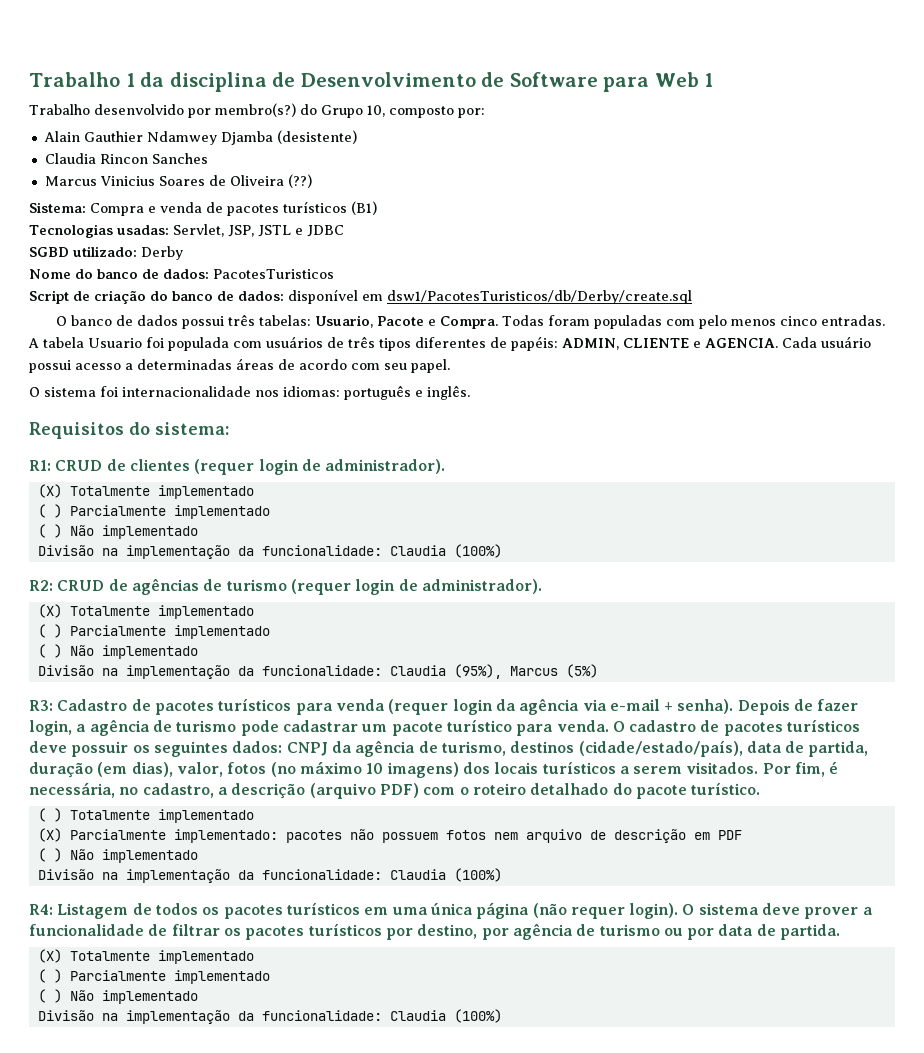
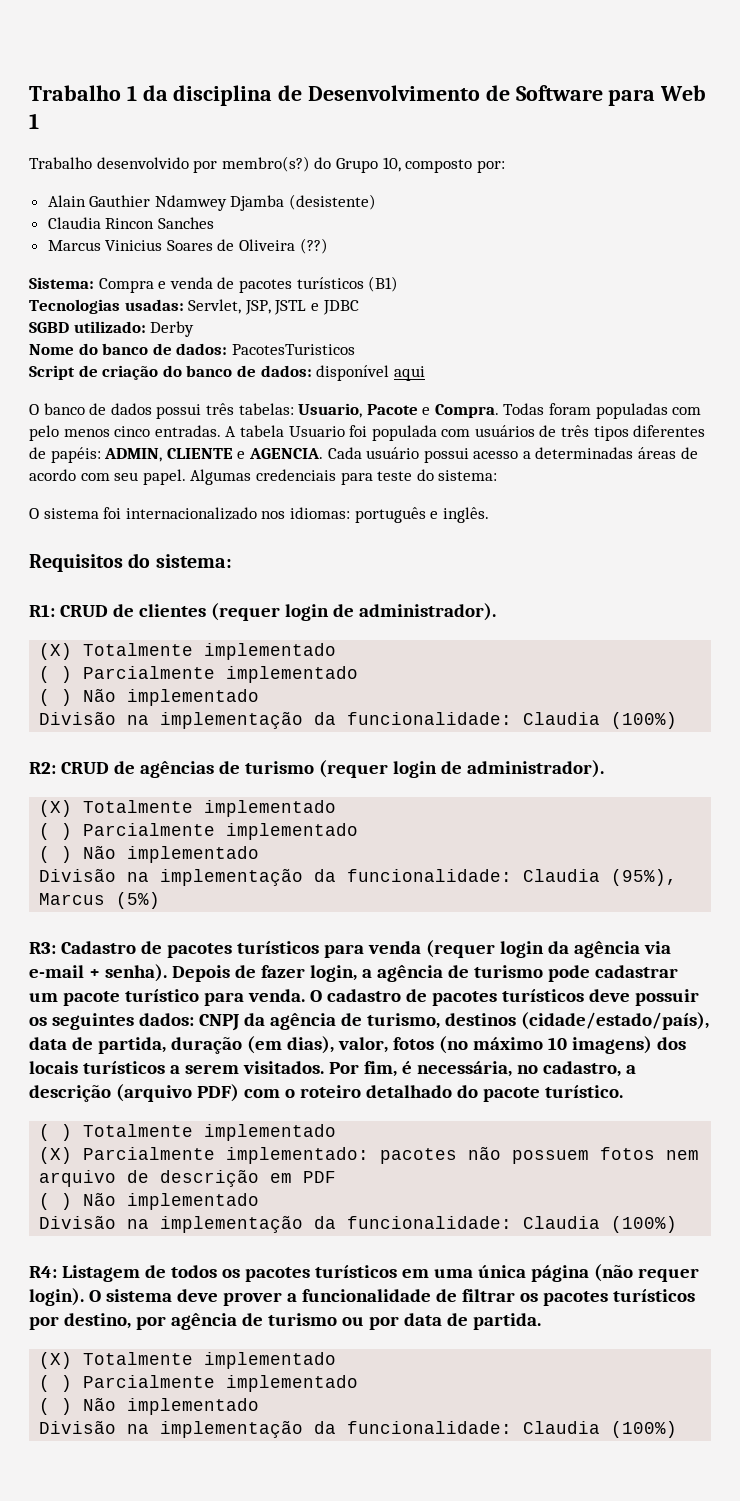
[362,290,692,304] em dsw1/PacotesTuristicos/db/Derby/create.sql -> [393,366,425,381] aqui
(450, 366) none -> [190,469,498,485] Algumas credenciais para teste do sistema:
[122,386,251,397] internacionalidade -> [125,507,257,520] internacionalizado

